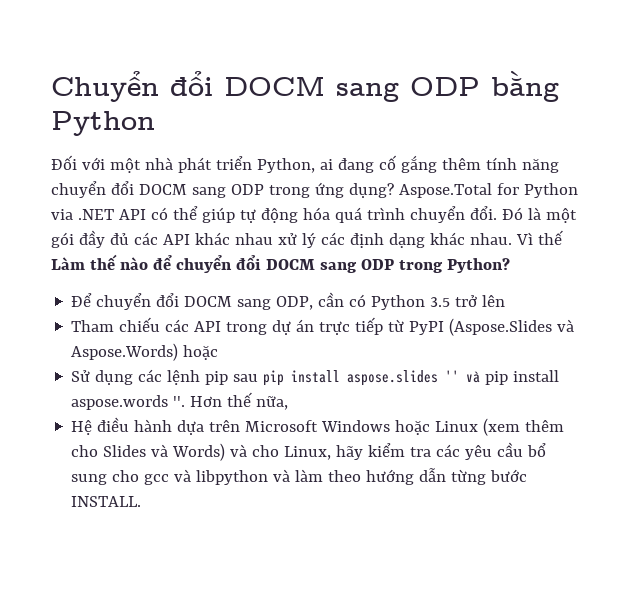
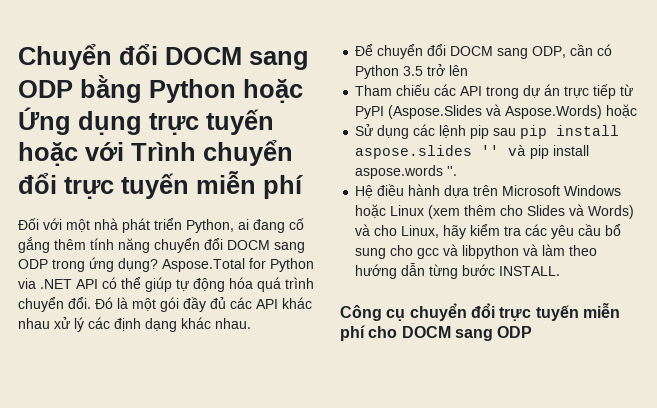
(155, 123) none -> [243,79,303,103] [18,107,274,135] [18,140,293,166] [18,171,303,199] hoặc Ứng dụng trực tuyến hoặc với Trình chuyển đổi trực tuyến miễn phí
[515,230,563,245] [51,254,510,273] Vì thế Làm thế nào để chuyển đổi DOCM sang ODP trong Python? -> (251, 323) none
[190,392,289,410] Hơn thế nữa, -> (458, 171) none
(142, 501) none -> [340,303,620,321] [340,325,533,341] // Công cụ chuyển đổi trực tuyến miễn phí cho DOCM sang ODP

